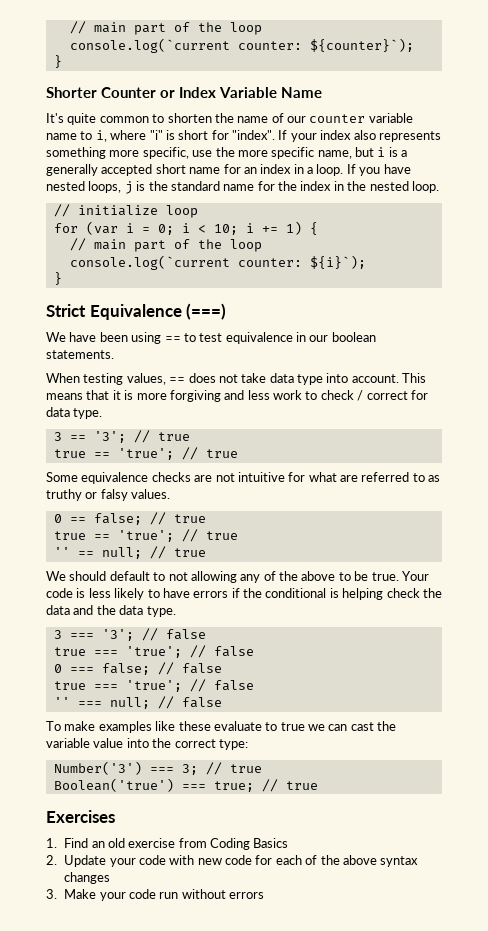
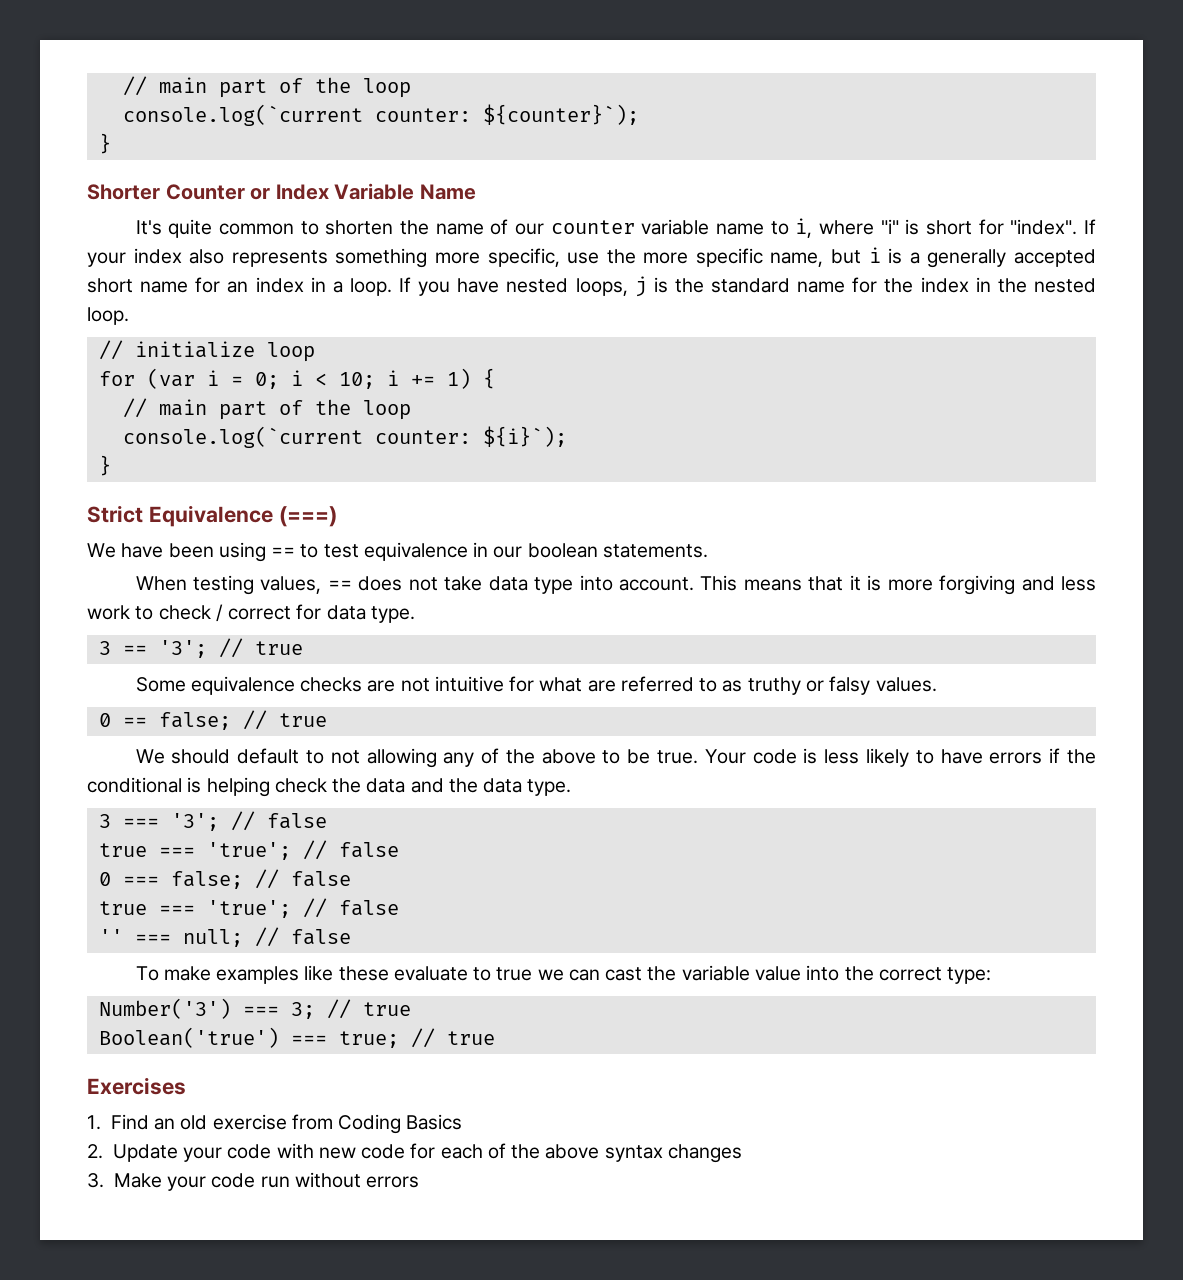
[53,447,238,460] // true == 'true'; // true -> (303, 648) none
[53,529,238,542] [53,546,206,559] // true == 'true'; // true // '' == null; // true -> (327, 720) none

